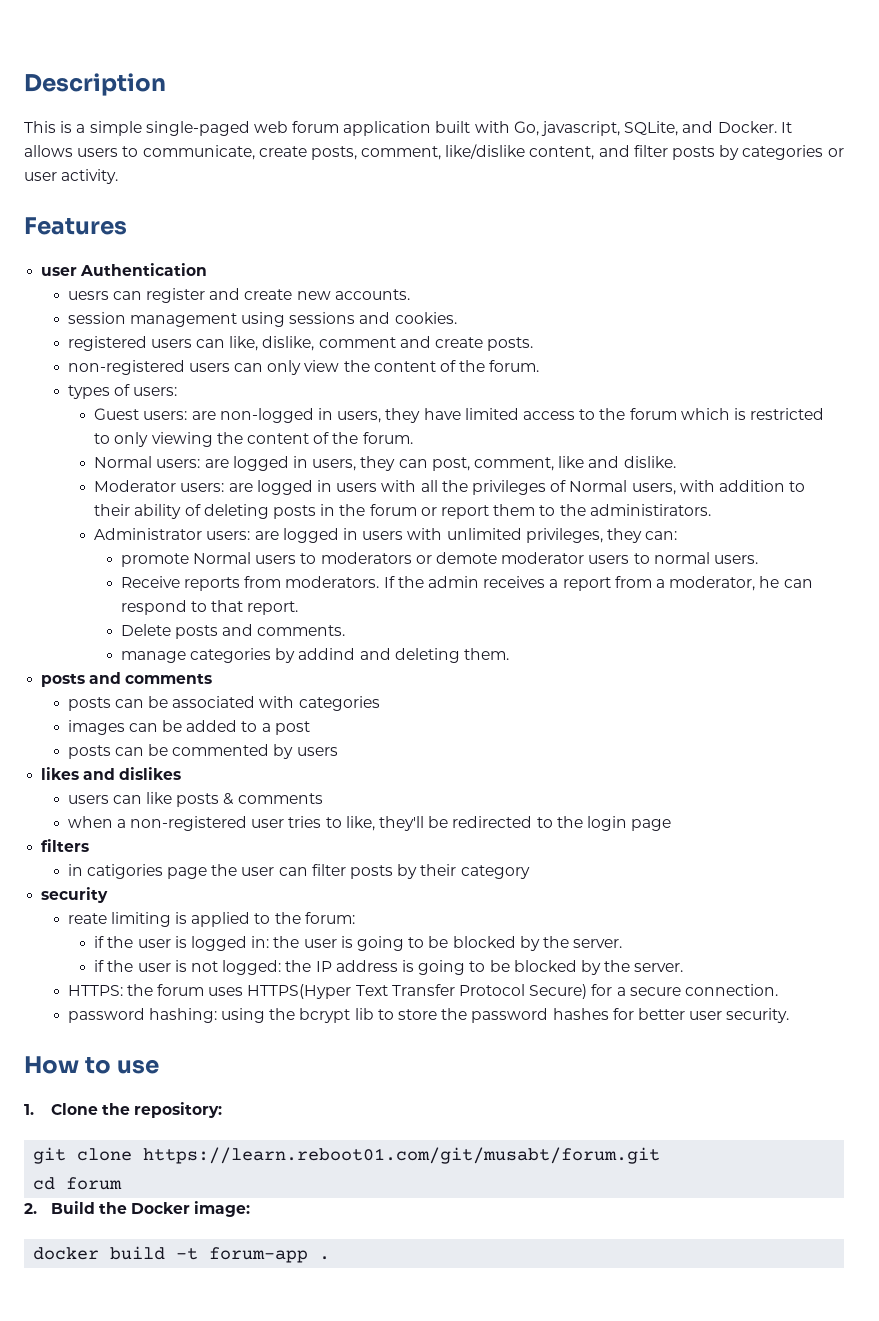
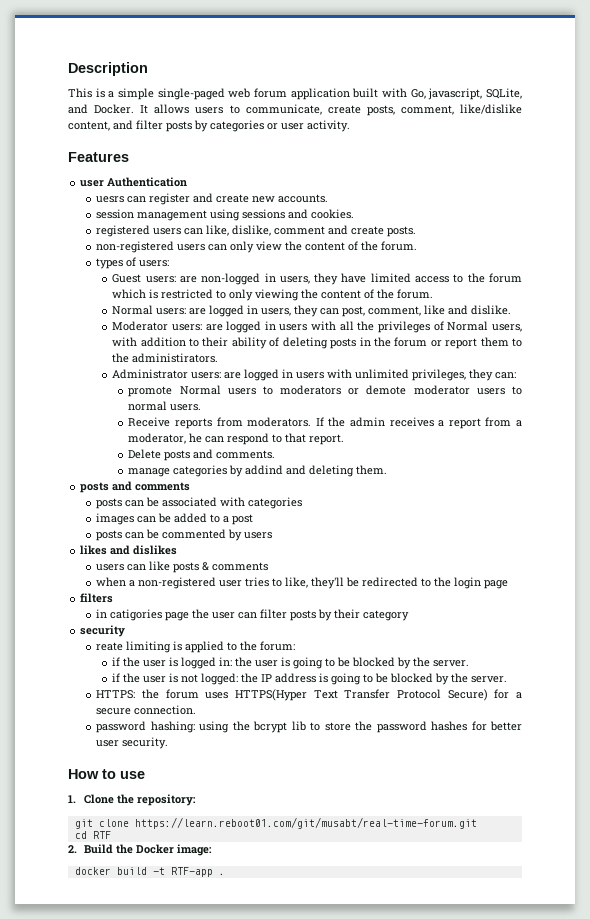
[143,1147,661,1164] https://learn.reboot01.com/git/musabt/forum.git -> [134,817,477,829] https://learn.reboot01.com/git/musabt/real-time-forum.git
[66,1177,123,1190] forum -> [92,831,111,839] RTF
[209,1247,309,1263] forum-app -> [170,867,213,877] RTF-app

